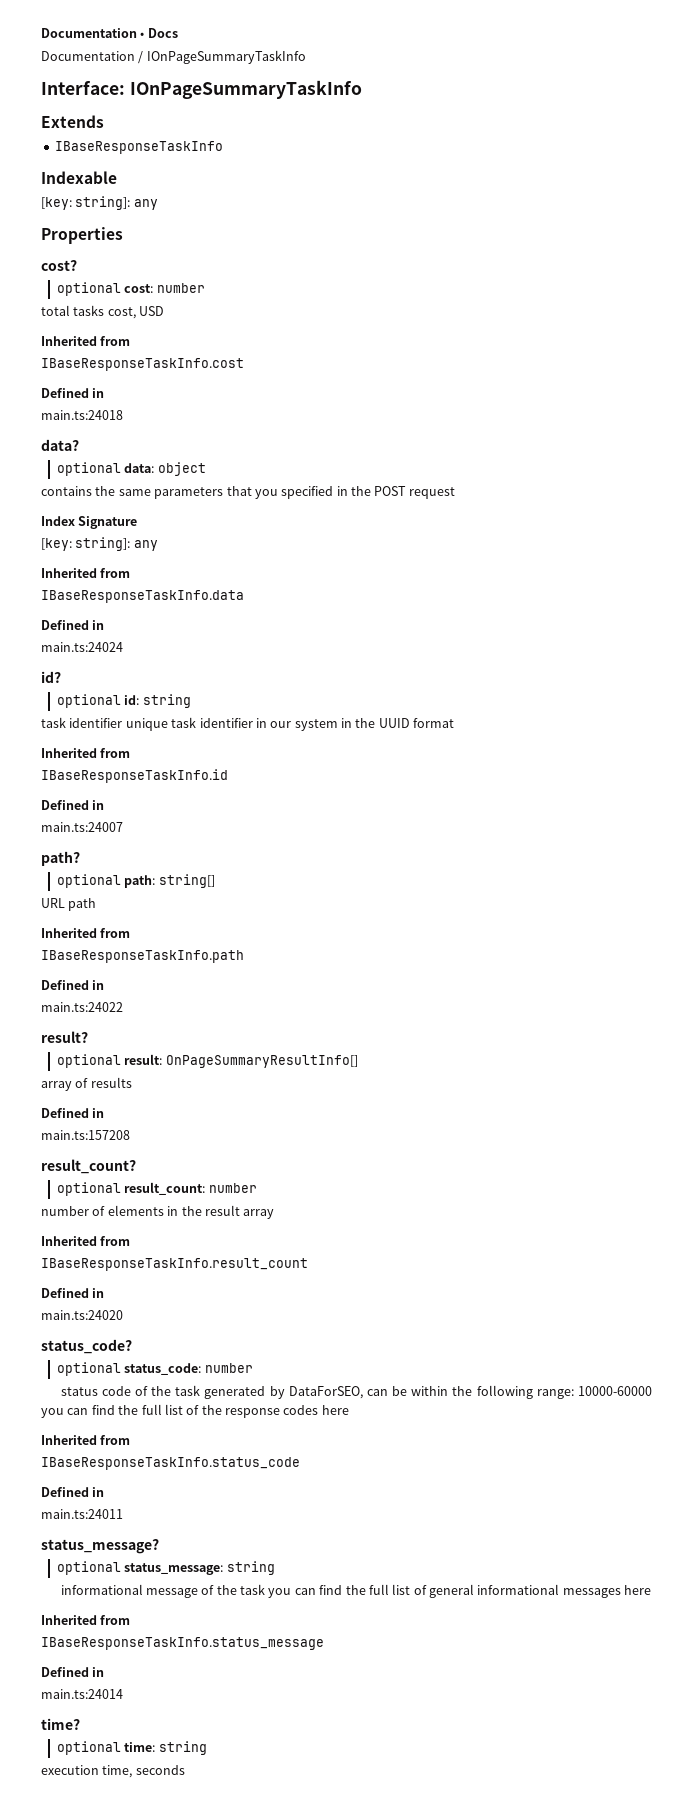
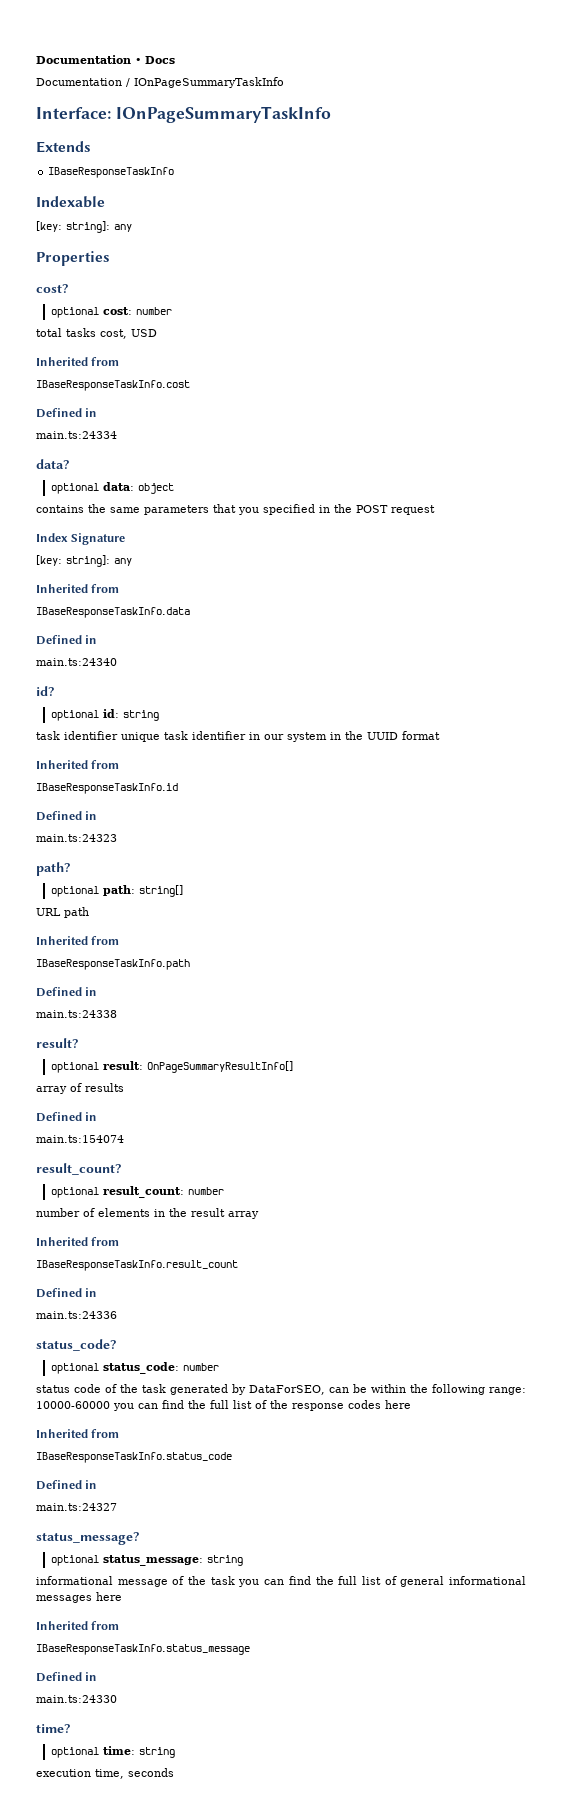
[41,410,123,420] main.ts:24018 -> [36,431,117,439] main.ts:24334
[41,642,123,652] main.ts:24024 -> [36,658,117,666] main.ts:24340
[41,822,123,832] main.ts:24007 -> [36,834,117,842] main.ts:24323
[41,1002,123,1012] main.ts:24022 -> [36,1010,117,1018] main.ts:24338
[41,1130,130,1140] main.ts:157208 -> [36,1135,124,1143] main.ts:154074
[41,1310,123,1320] main.ts:24020 -> [36,1311,117,1319] main.ts:24336
[41,1509,123,1519] main.ts:24011 -> [36,1503,117,1511] main.ts:24327
[41,1689,123,1699] main.ts:24014 -> [36,1695,117,1703] main.ts:24330

